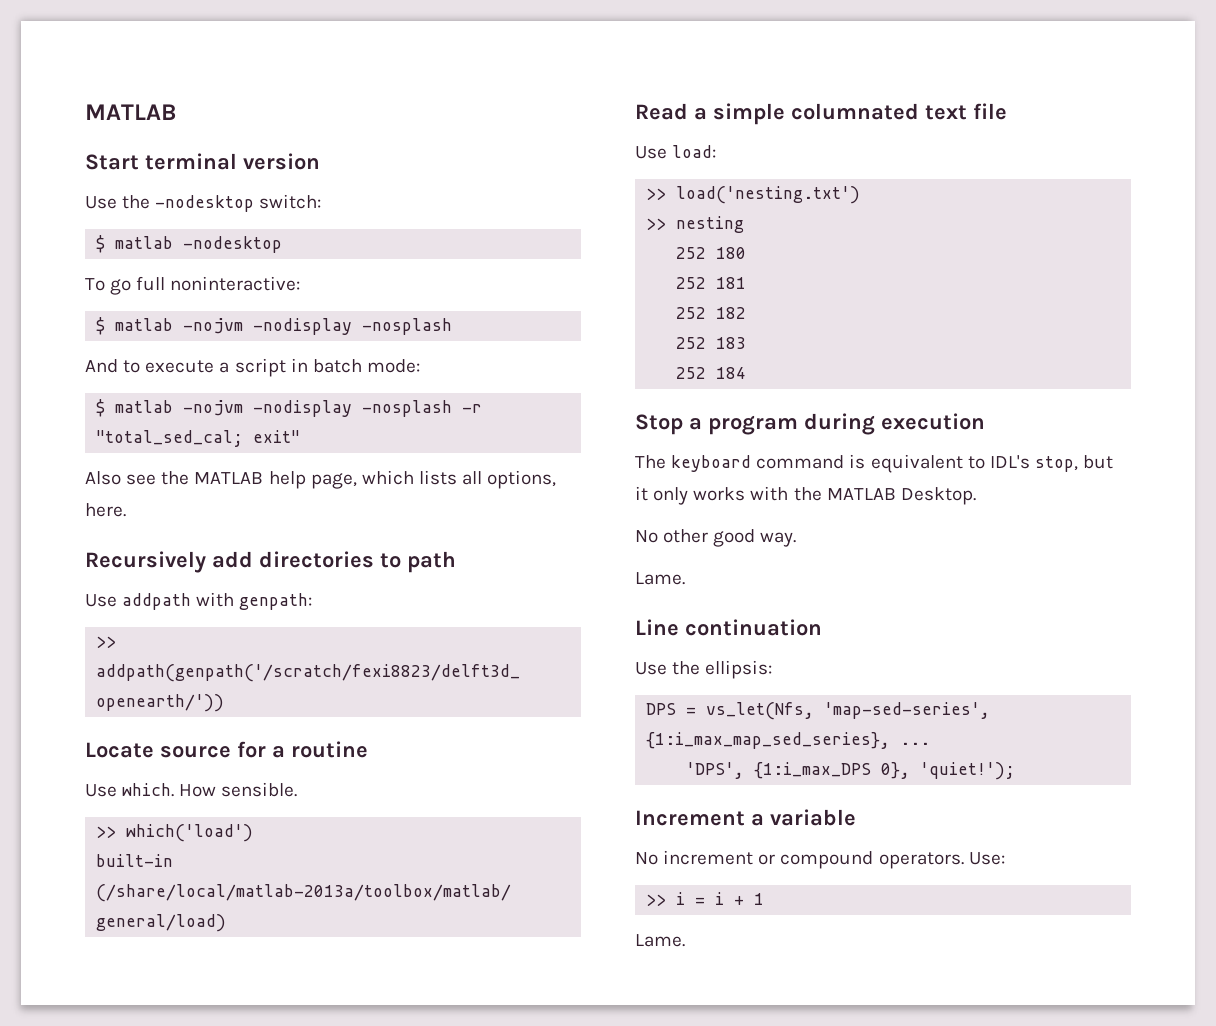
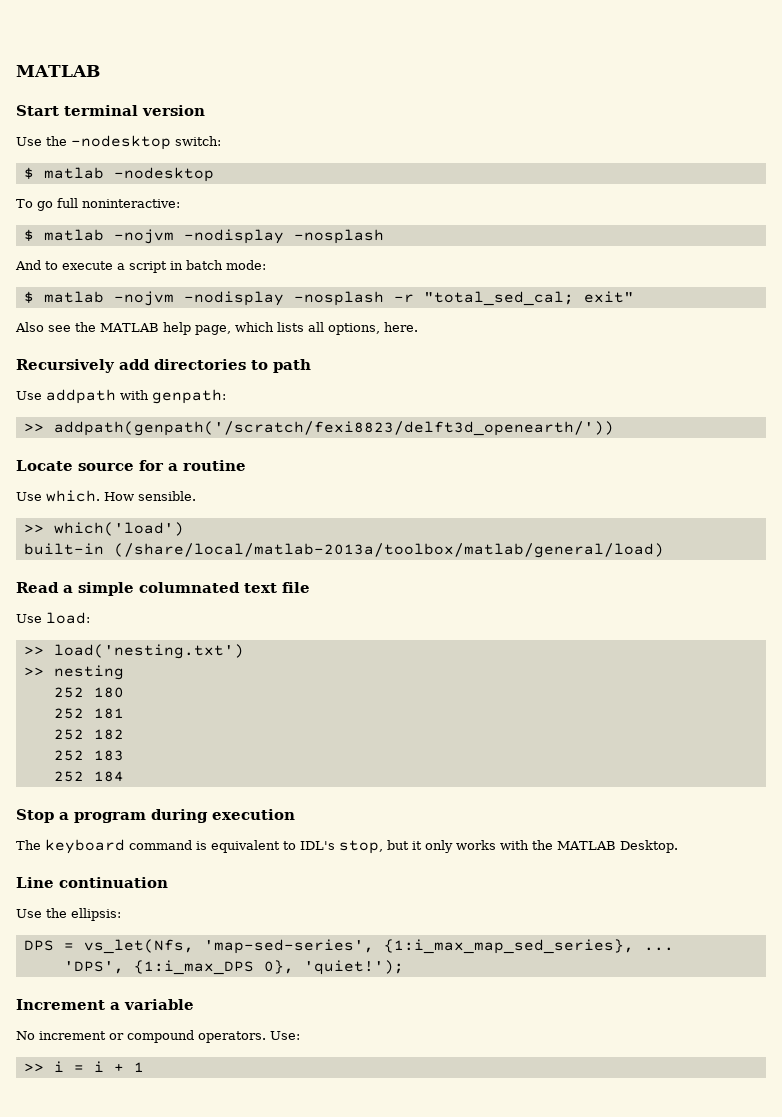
[635,529,797,547] [635,572,685,585] // No other good way. // Lame. -> (678, 846) none
[635,934,685,947] // Lame. -> (144, 1067) none

